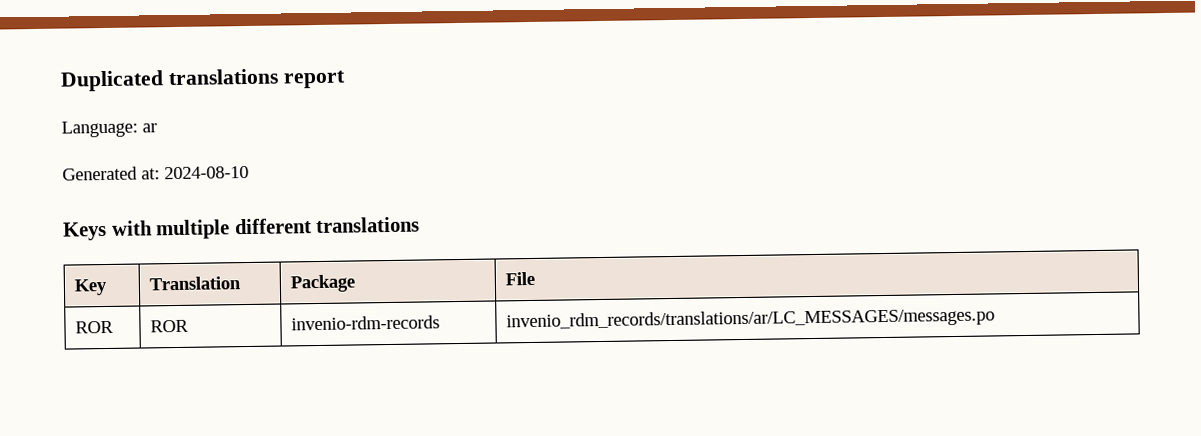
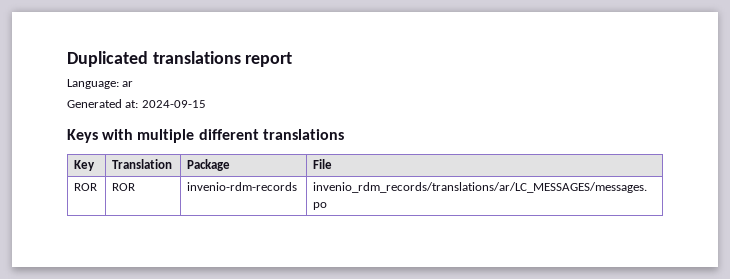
[164,165,249,180] 2024-08-10 -> [141,100,206,108] 2024-09-15

